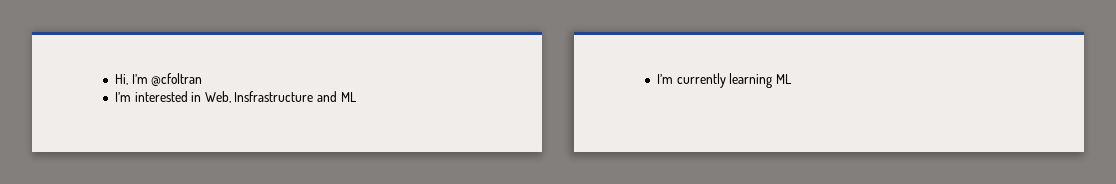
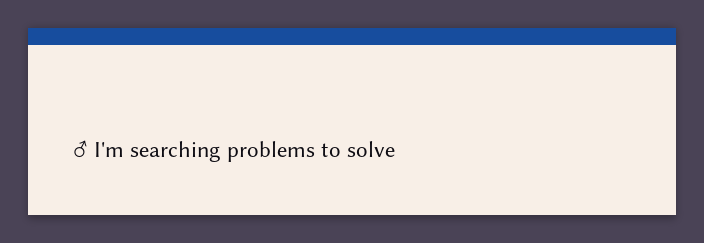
[114,73,203,86] [114,91,357,103] [656,73,792,88] Hi, I’m @cfoltran // I’m interested in Web, Insfrastructure and ML // I’m currently learning ML -> [73,140,396,162] ♂ I'm searching problems to solve

